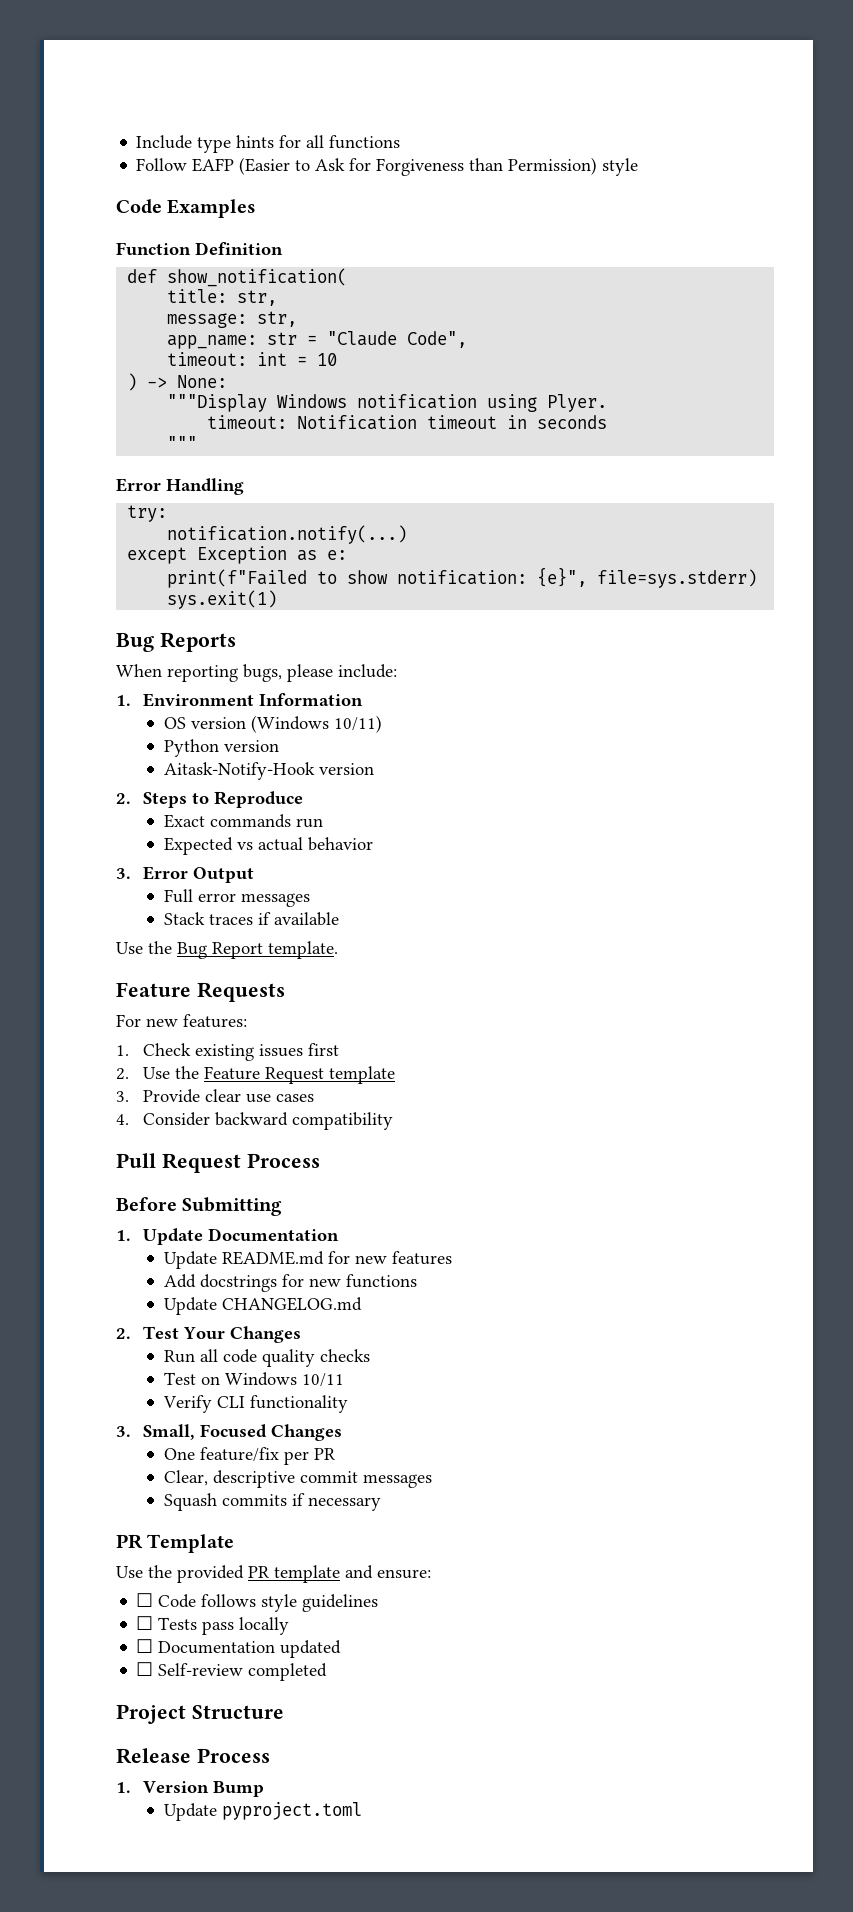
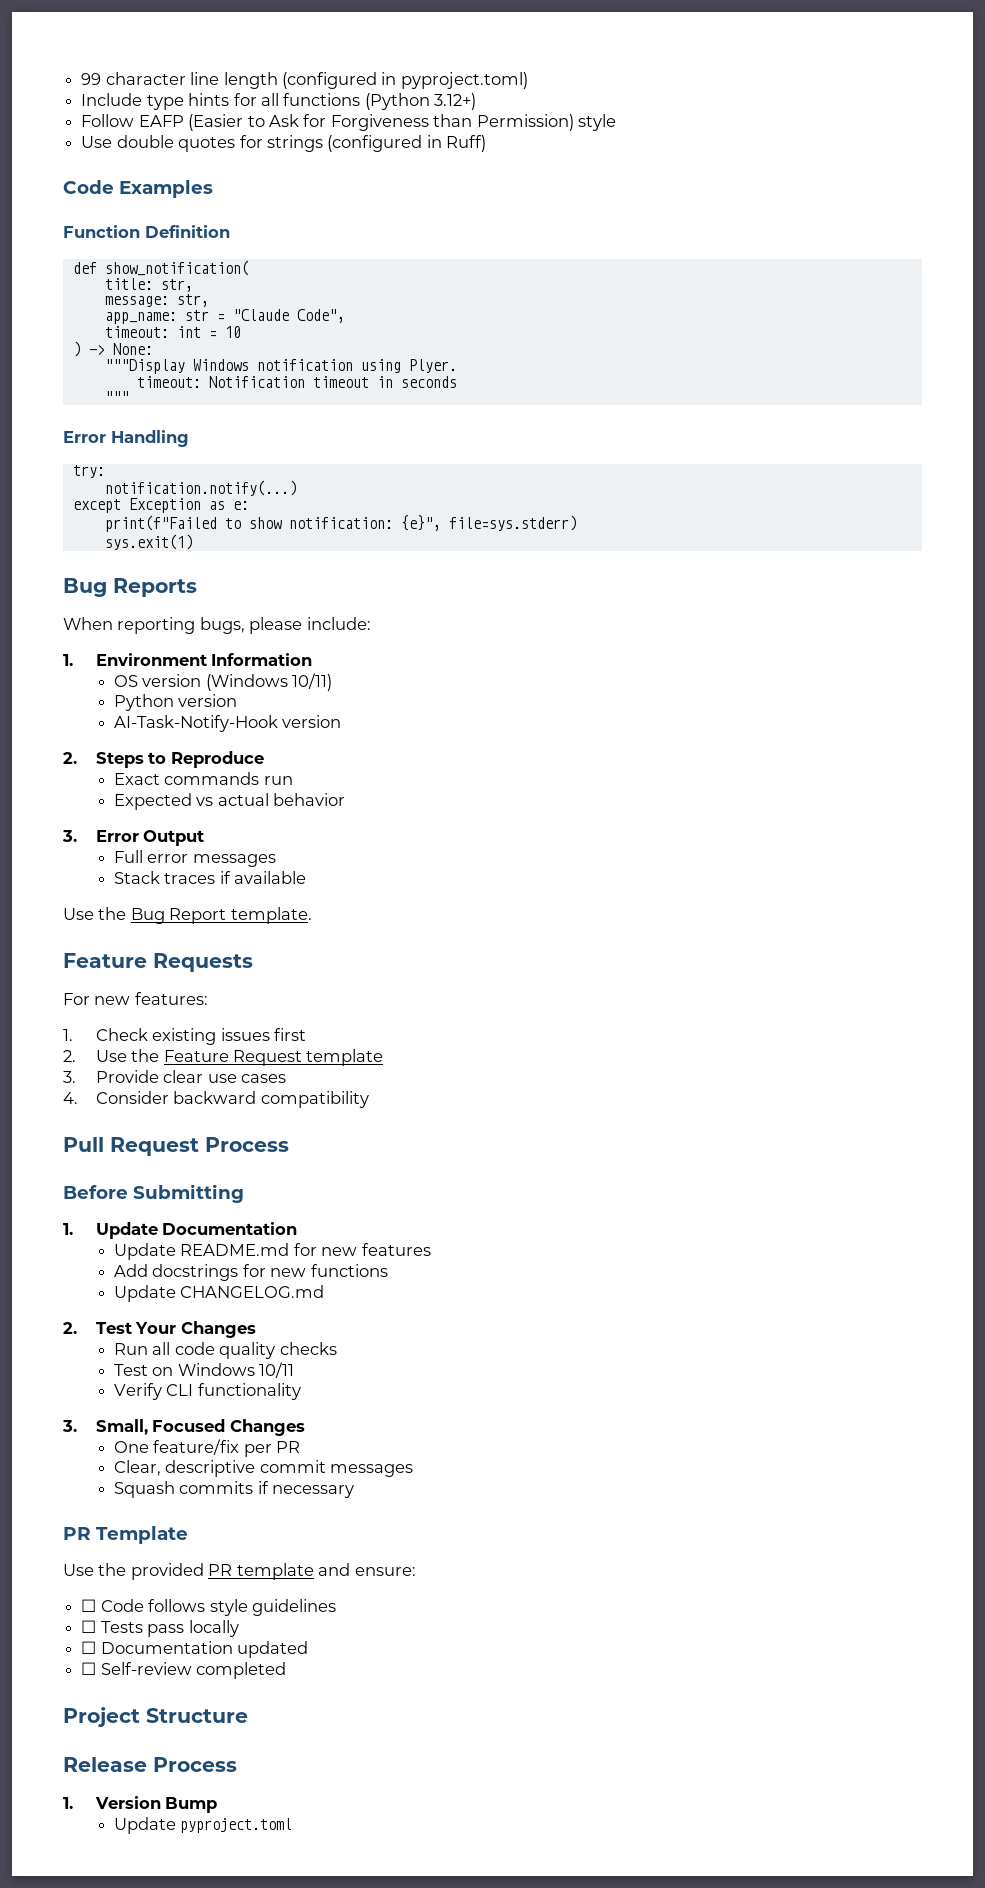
(136, 142) none -> [81,72,528,89] 99 character line length (configured in pyproject.toml) //
(401, 142) none -> [364,93,477,110] (Python 3.12+)
(639, 167) none -> [81,135,487,152] // Use double quotes for strings (configured in Ruff)
[163,762,315,780] Aitask-Notify-Hook -> [113,715,278,732] AI-Task-Notify-Hook

